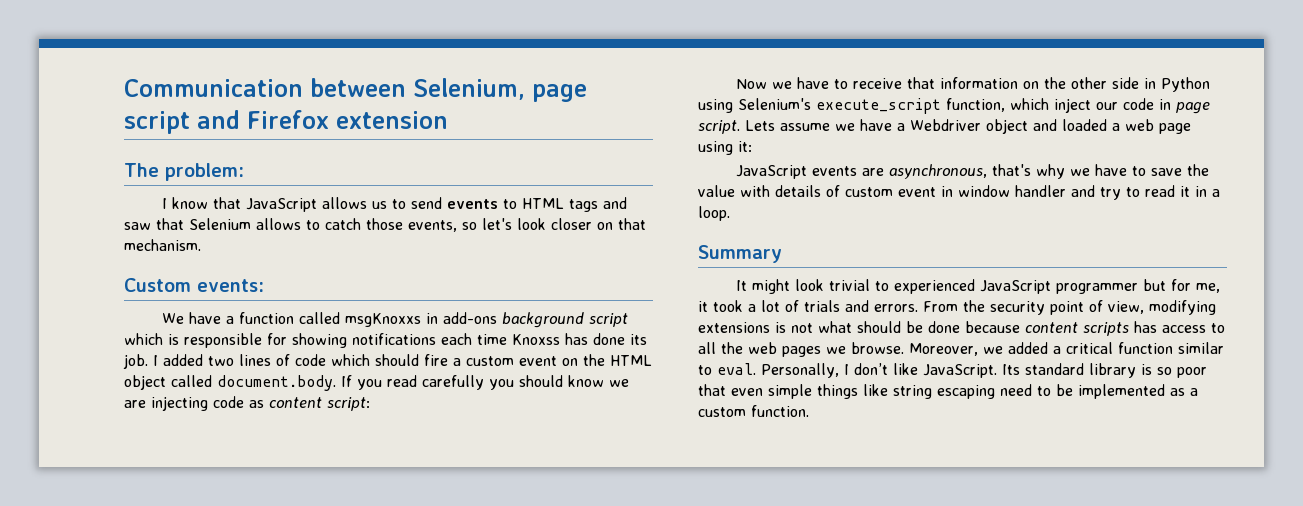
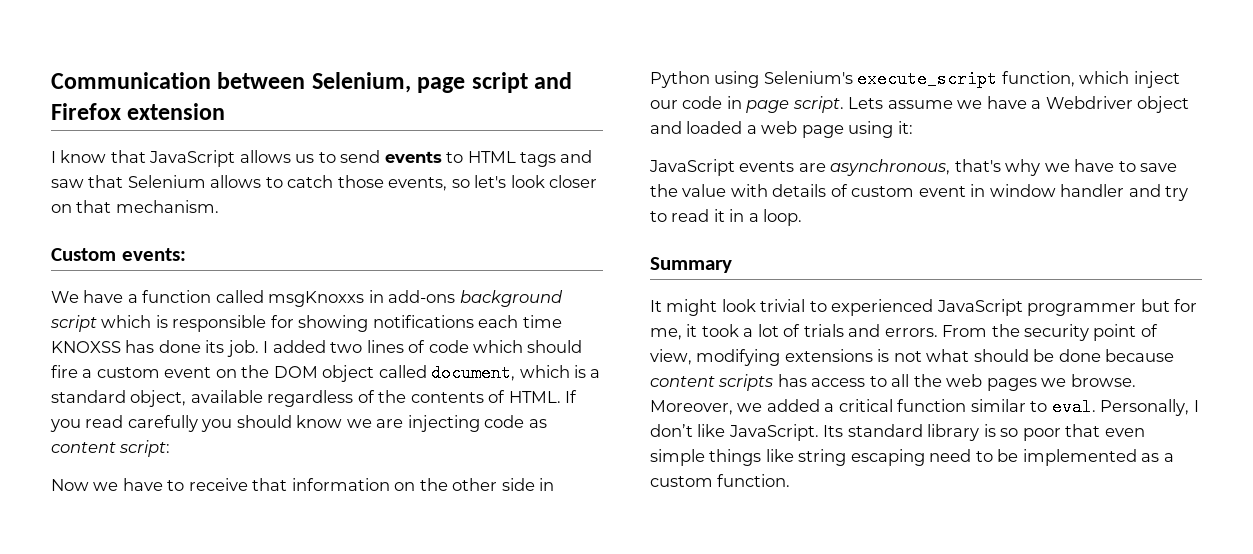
[124,163,244,181] // The problem: -> (226, 111) none
[512,334,560,345] Knoxss -> [51,341,121,353] KNOXSS
[610,355,652,366] HTML -> [273,366,318,378] DOM
[217,375,336,391] document.body. -> [431,364,601,382] [51,390,561,407] document, which is a standard object, available regardless of the contents of HTML.

